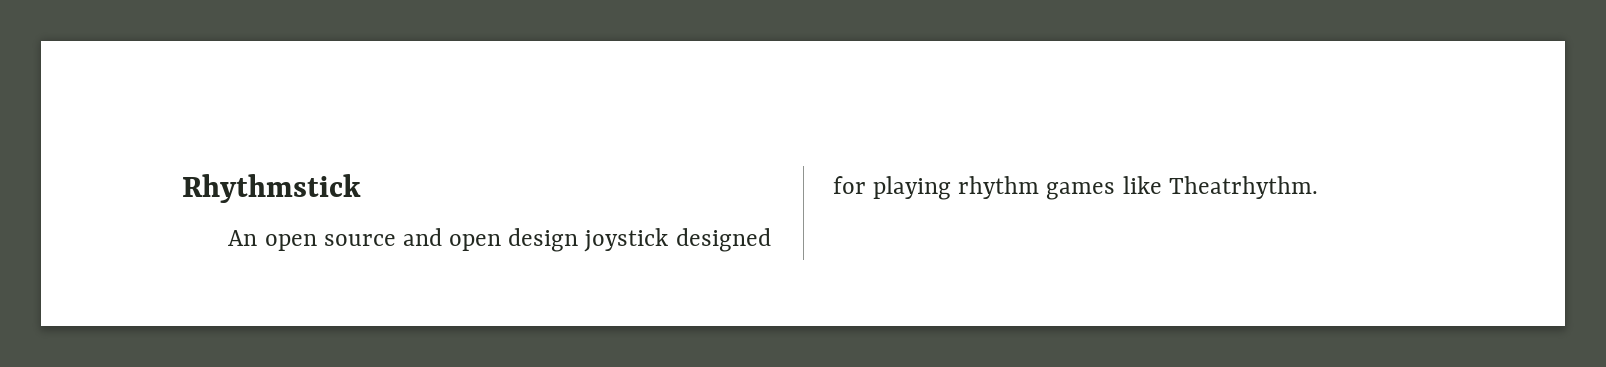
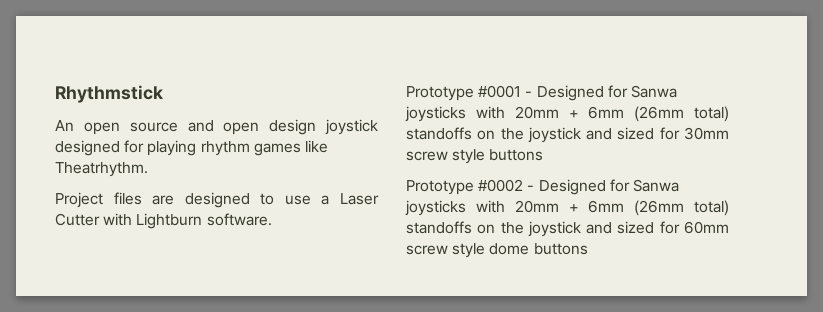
(1318, 187) none -> [55,192,379,208] [55,213,272,229] [406,85,677,101] [405,106,729,122] [406,127,729,143] [406,149,544,164] [406,179,679,195] [405,200,729,216] [406,221,729,237] [406,243,588,258] // Project files are designed to use a Laser Cutter with Lightburn software. // Prototype #0001 - Designed for Sanwa joysticks with 20mm + 6mm (26mm total) standoffs on the joystick and sized for 30mm screw style buttons // Prototype #0002 - Designed for Sanwa joysticks with 20mm + 6mm (26mm total) standoffs on the joystick and sized for 60mm screw style dome buttons

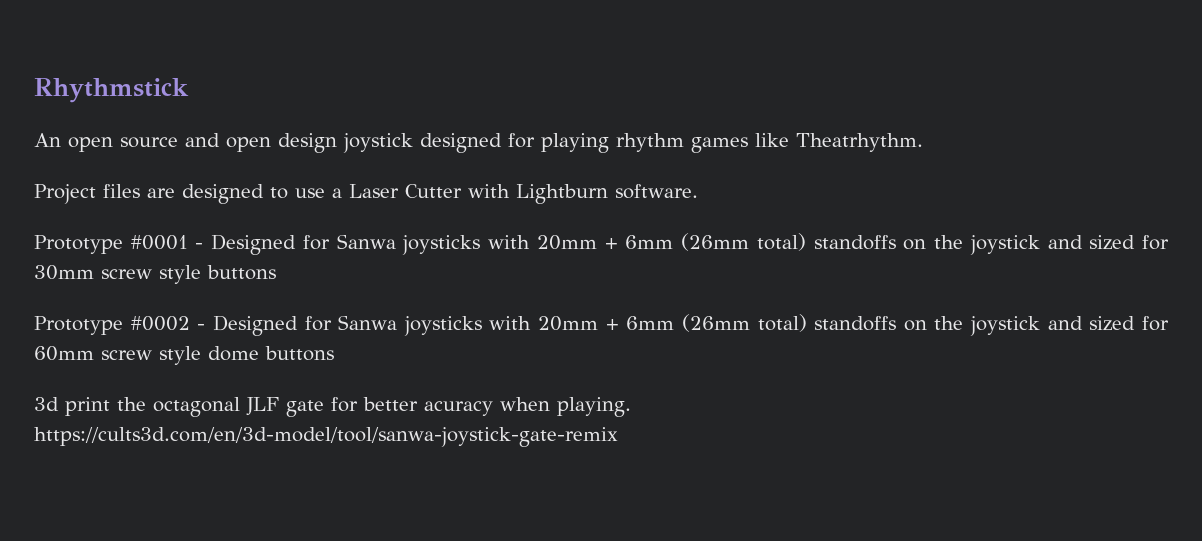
(588, 249) none -> [34,397,631,417] [34,427,618,447] // 3d print the octagonal JLF gate for better acuracy when playing. https://cults3d.com/en/3d-model/tool/sanwa-joystick-gate-remix

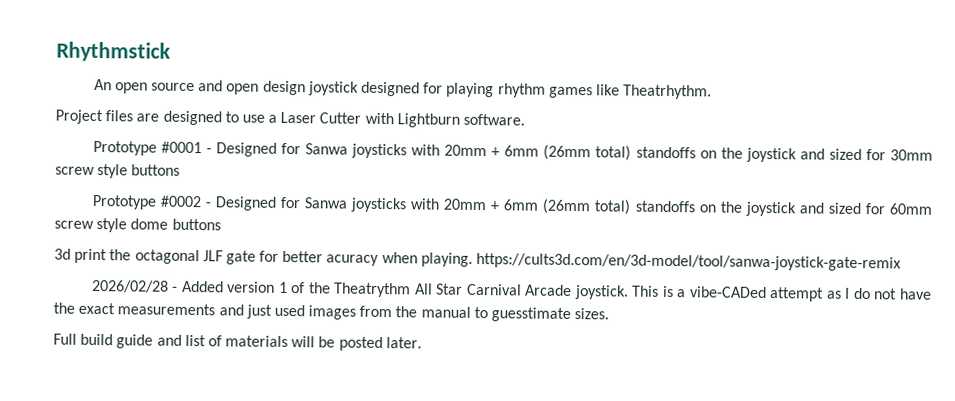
(618, 437) none -> [91,279,932,302] [53,302,610,322] [53,333,422,352] // 2026/02/28 - Added version 1 of the Theatrythm All Star Carnival Arcade joystick. This is a vibe-CADed attempt as I do not have the exact measurements and just used images from the manual to guesstimate sizes. // Full build guide and list of materials will be posted later.

